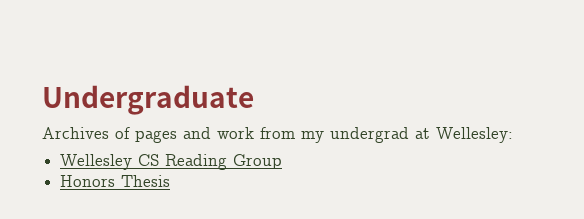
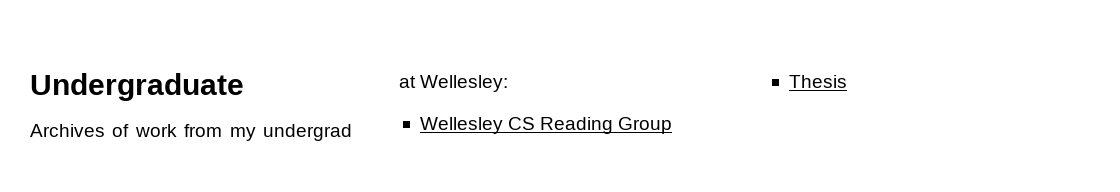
[135,127,211,143] pages and -> (130, 130) none
[60,175,116,187] Honors -> (673, 125) none

